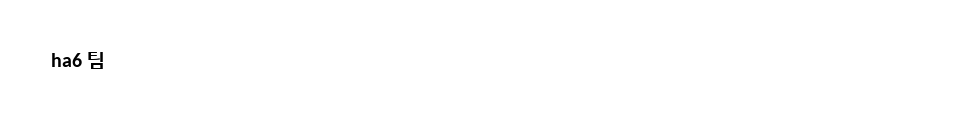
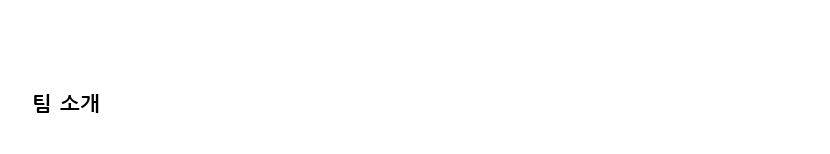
[51,52,106,69] ha6 팀 -> [32,94,100,113] 팀 소개

